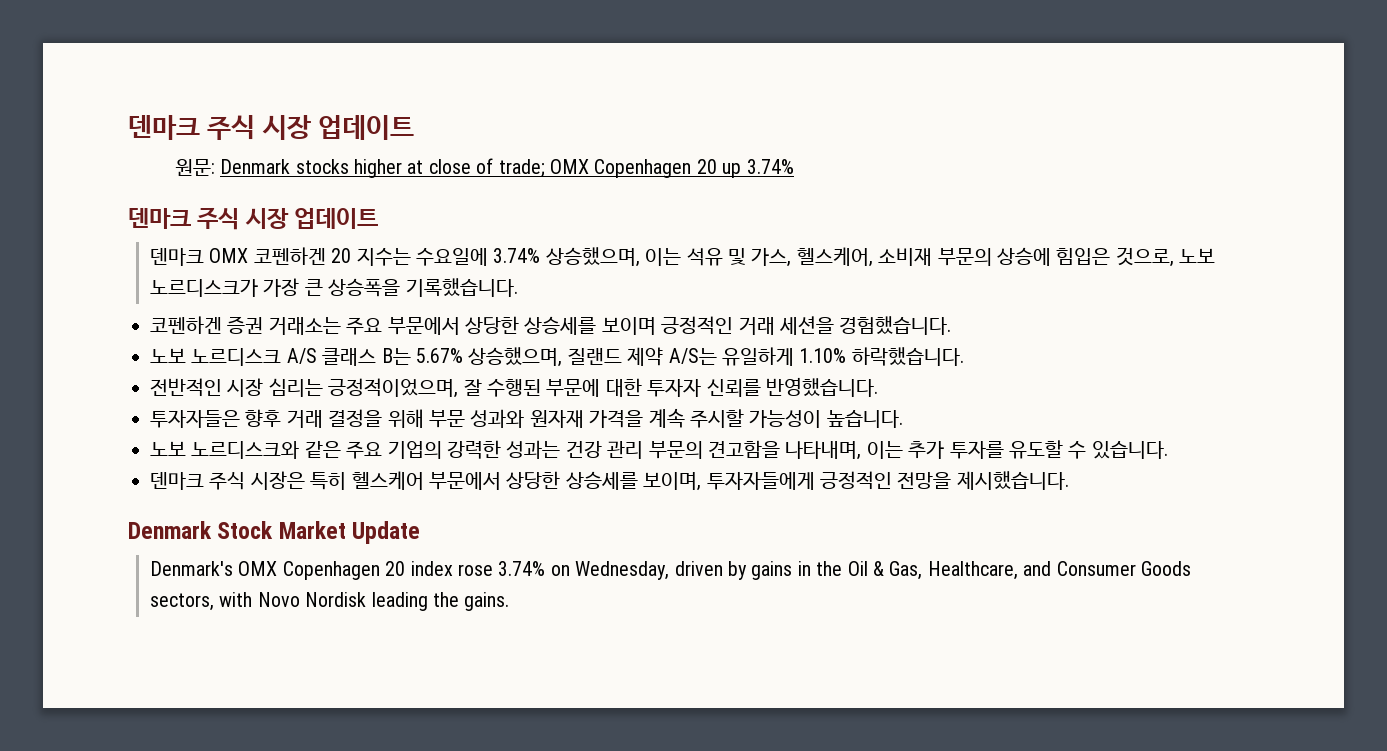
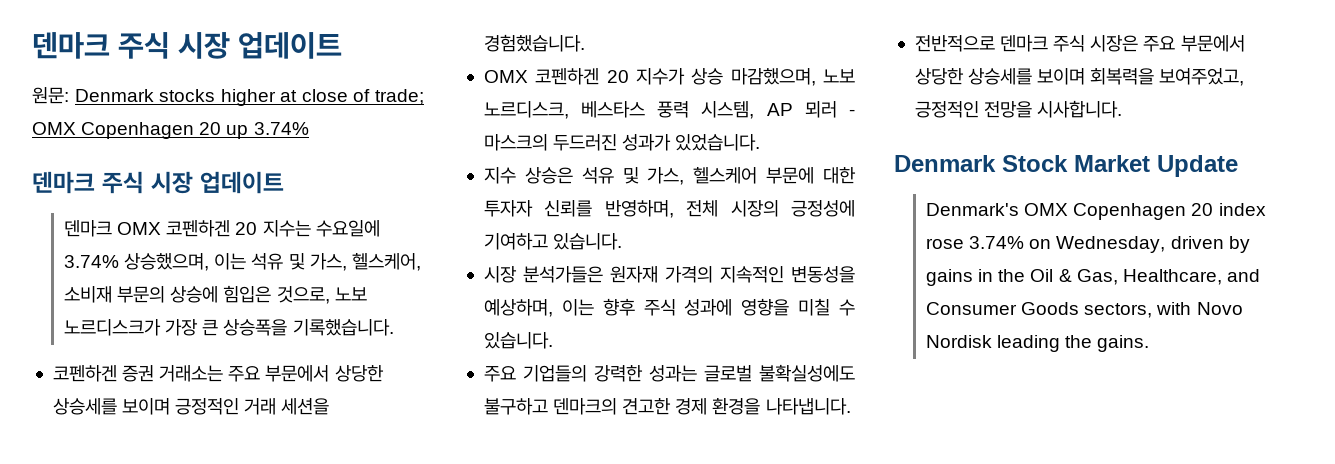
[150,347,964,367] [150,377,878,398] [150,408,903,428] [150,440,1168,460] 노보 노르디스크 A/S 클래스 B는 5.67% 상승했으며, 질랜드 제약 A/S는 유일하게 1.10% 하락했습니다. // 전반적인 시장 심리는 긍정적이었으며, 잘 수행된 부문에 대한 투자자 신뢰를 반영했습니다. // 투자자들은 향후 거래 결정을 위해 부문 성과와 원자재 가격을 계속 주시할 가능성이 높습니다. // 노보 노르디스크와 같은 주요 기업의 강력한 성과는 건강 관리 부문의 견고함을 나타내며, 이는 추가 투자를 유도할 수 있습니다. // -> [483,68,856,86] [483,101,855,119] [483,134,761,151] [483,166,856,185] [483,200,855,218] [483,233,623,250] [483,266,855,283] [483,298,855,317] [483,332,553,349] [483,364,855,382] [483,397,851,415] [914,35,995,52] OMX 코펜하겐 20 지수가 상승 마감했으며, 노보 노르디스크, 베스타스 풍력 시스템, AP 뫼러 - 마스크의 두드러진 성과가 있었습니다. // 지수 상승은 석유 및 가스, 헬스케어 부문에 대한 투자자 신뢰를 반영하며, 전체 시장의 긍정성에 기여하고 있습니다. // 시장 분석가들은 원자재 가격의 지속적인 변동성을 예상하며, 이는 향후 주식 성과에 영향을 미칠 수 있습니다. // 주요 기업들의 강력한 성과는 글로벌 불확실성에도 불구하고 덴마크의 견고한 경제 환경을 나타냅니다. // 전반적으로
[310,471,815,491] 특히 헬스케어 부문에서 상당한 상승세를 보이며, 투자자들에게 -> [1143,35,1245,52] [914,68,1245,86] 주요 부문에서 상당한 상승세를 보이며 회복력을 보여주었고,
[956,471,1069,490] 제시했습니다. -> [1037,100,1123,118] 시사합니다.

